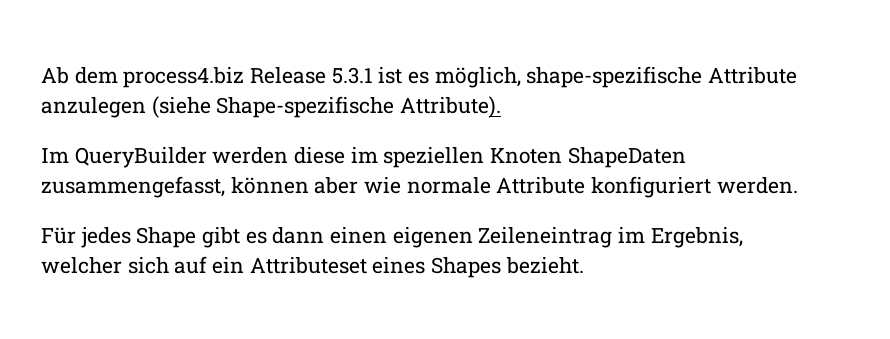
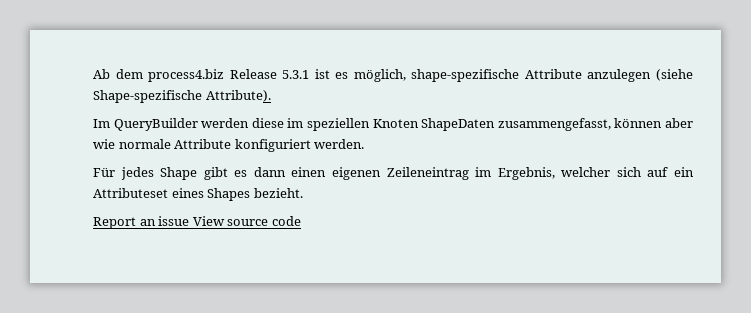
(584, 265) none -> [93,216,301,229] // Report an issue View source code

